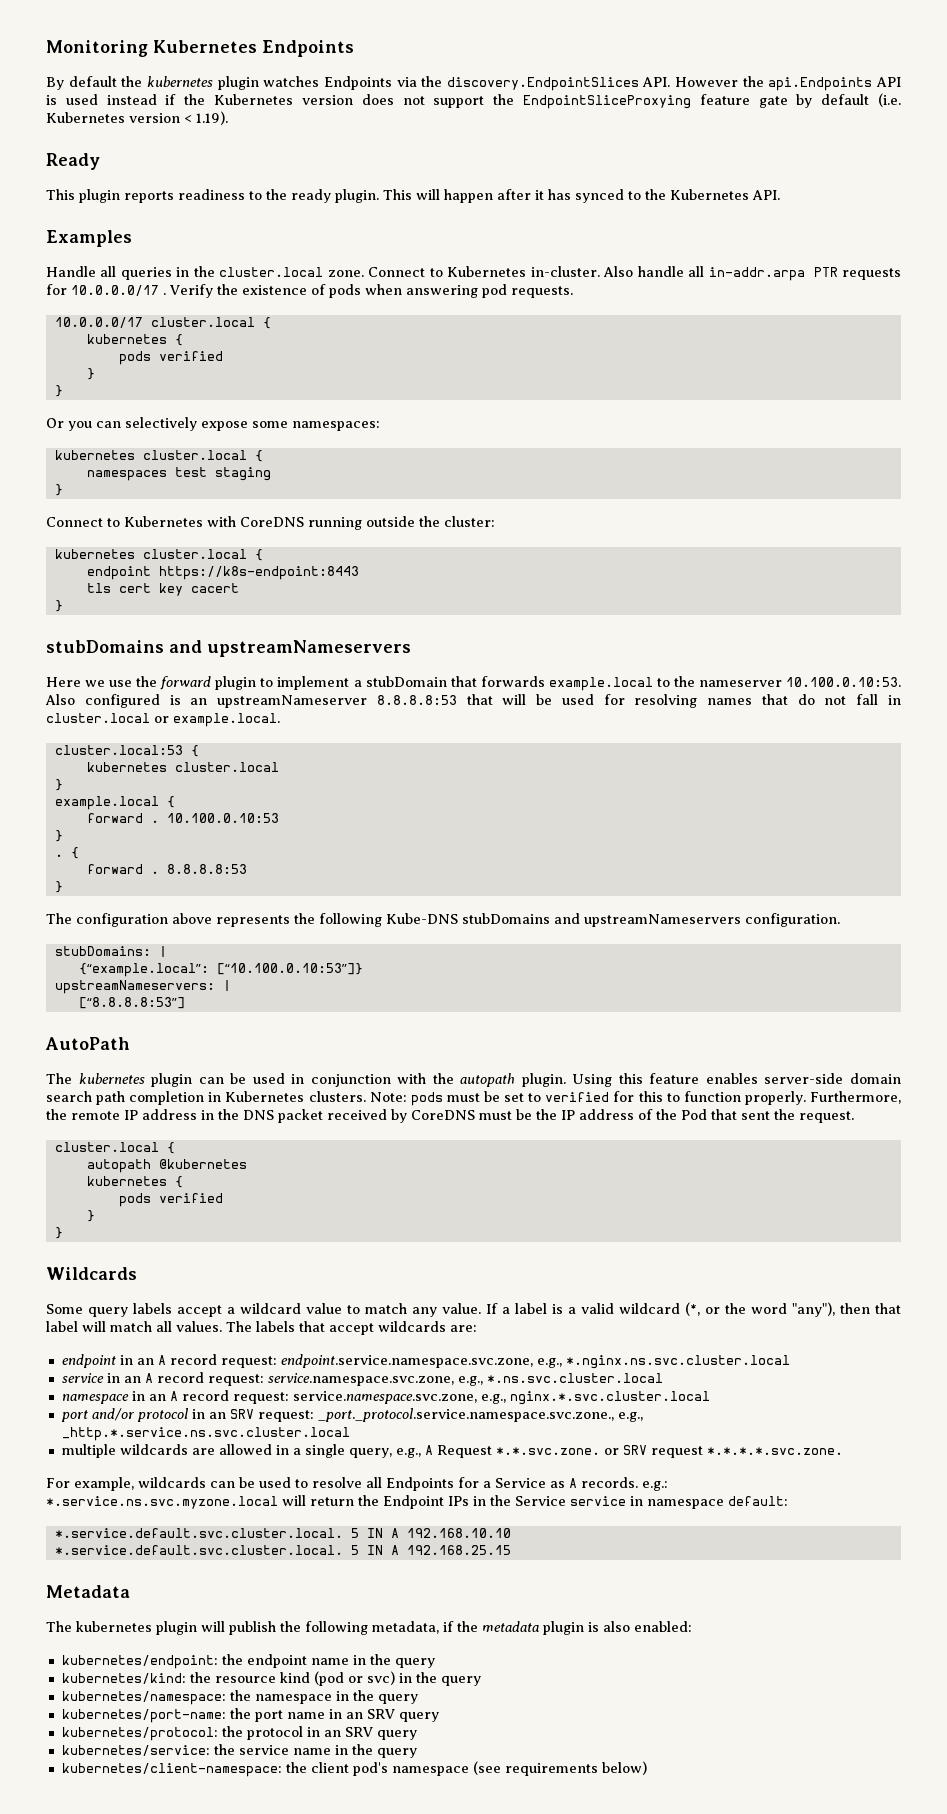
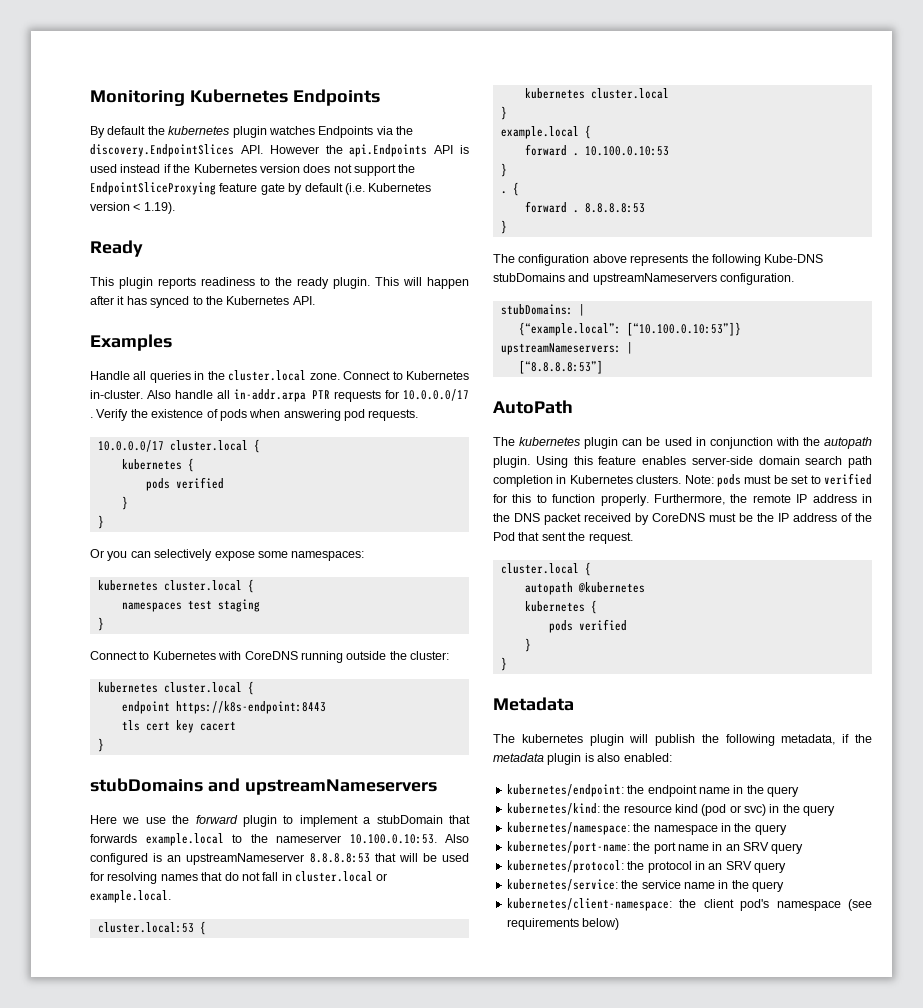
[46,1267,137,1280] [46,1302,901,1317] [46,1321,477,1335] [61,1354,790,1369] [61,1372,663,1386] [61,1390,710,1405] [60,1408,643,1422] [61,1427,350,1441] [61,1444,843,1458] [46,1477,668,1491] [46,1495,788,1509] [54,1528,511,1538] [54,1545,511,1555] // Wildcards // Some query labels accept a wildcard value to match any value. If a label is a valid wildcard (*, or the word "any"), then that label will match all values. The labels that accept wildcards are: // endpoint in an A record request: endpoint.service.namespace.svc.zone, e.g., *.nginx.ns.svc.cluster.local // service in an A record request: service.namespace.svc.zone, e.g., *.ns.svc.cluster.local // namespace in an A record request: service.namespace.svc.zone, e.g., nginx.*.svc.cluster.local // port and/or protocol in an SRV request: _port._protocol.service.namespace.svc.zone., e.g., _http.*.service.ns.svc.cluster.local // multiple wildcards are allowed in a single query, e.g., A Request *.*.svc.zone. or SRV request *.*.*.*.svc.zone. // For example, wildcards can be used to resolve all Endpoints for a Service as A records. e.g.: *.service.ns.svc.myzone.local will return the Endpoint IPs in the Service service in namespace default: // *.service.default.svc.cluster.local. 5 IN A 192.168.10.10 // *.service.default.svc.cluster.local. 5 IN A 192.168.25.15 -> (507, 664) none

